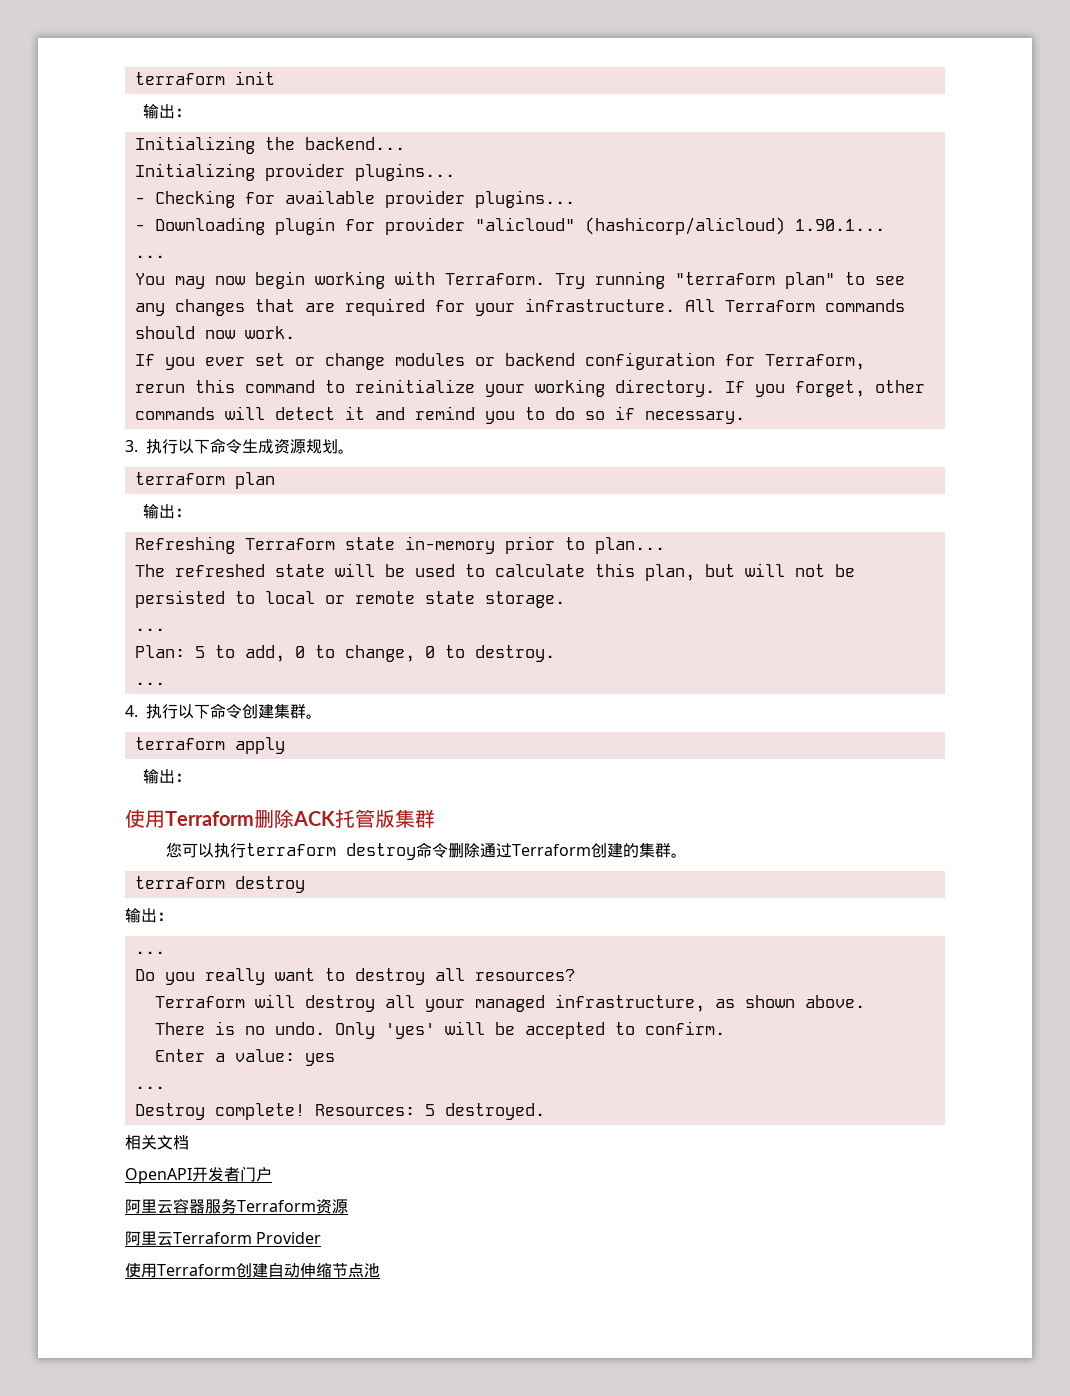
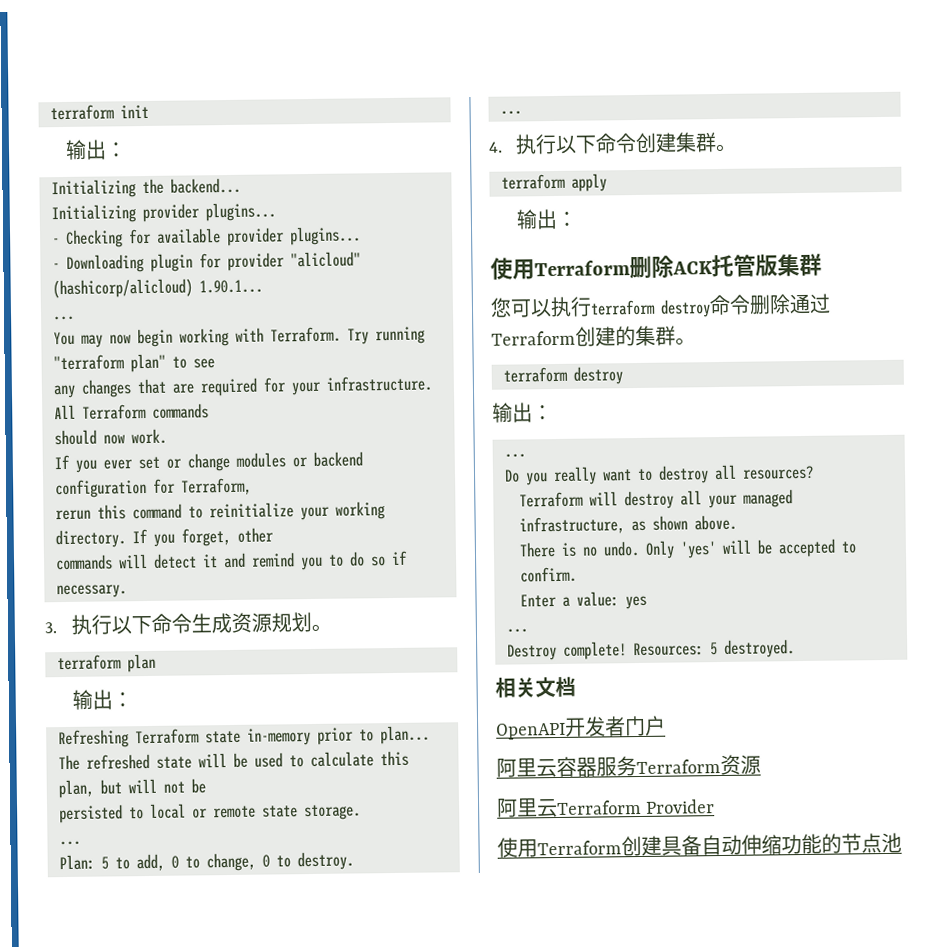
(268, 1270) none -> [661,835,702,856] 具备
(332, 1270) none -> [781,833,842,855] 功能的

